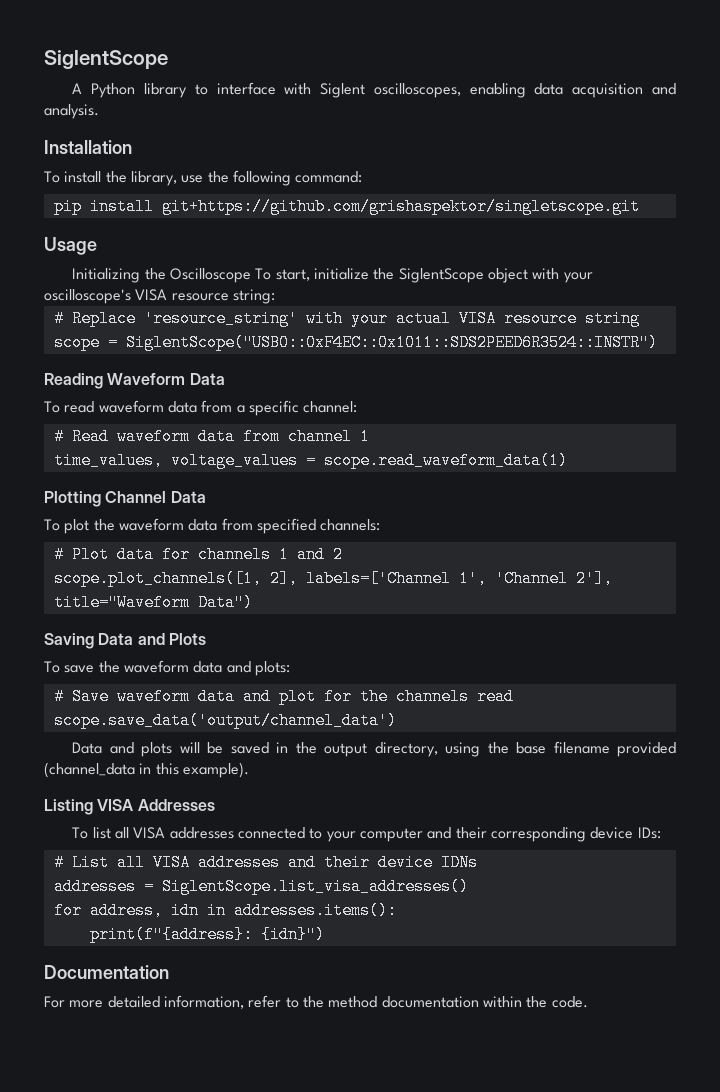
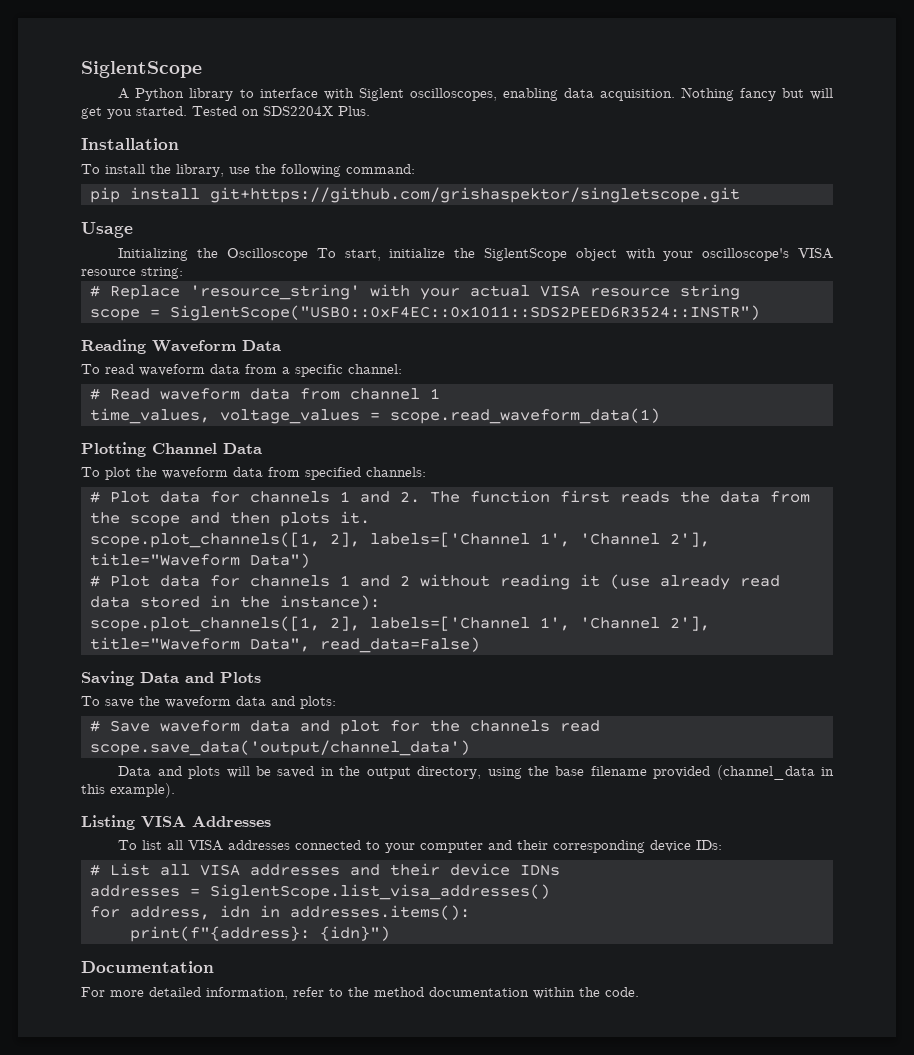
[572,83,677,98] [44,104,99,119] acquisition and analysis. -> [599,87,833,101] [81,106,370,119] acquisition. Nothing fancy but will get you started. Tested on SDS2204X Plus.
[332,546,343,563] 2 -> [399,490,810,503] [89,511,370,527] 2. The function first reads the data from the scope and then plots it.
(253, 602) none -> [89,574,780,590] [89,595,380,610] [89,616,710,632] [89,637,480,653] // # Plot data for channels 1 and 2 without reading it (use already read data stored in the instance): // scope.plot_channels([1, 2], labels=['Channel 1', 'Channel 2'], title="Waveform Data", read_data=False)

